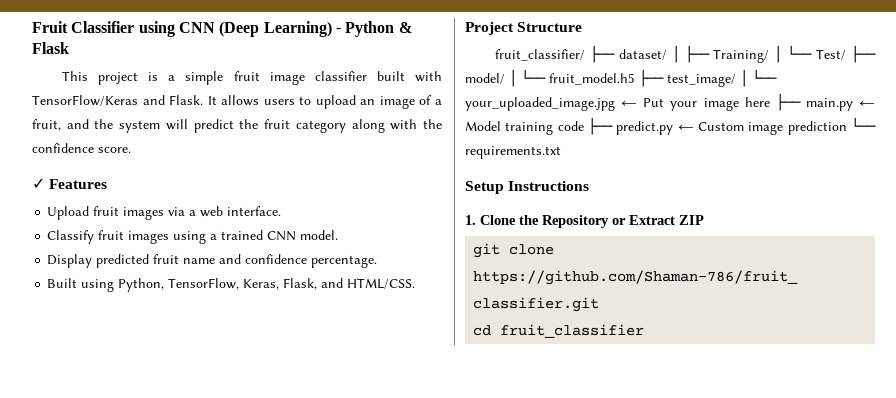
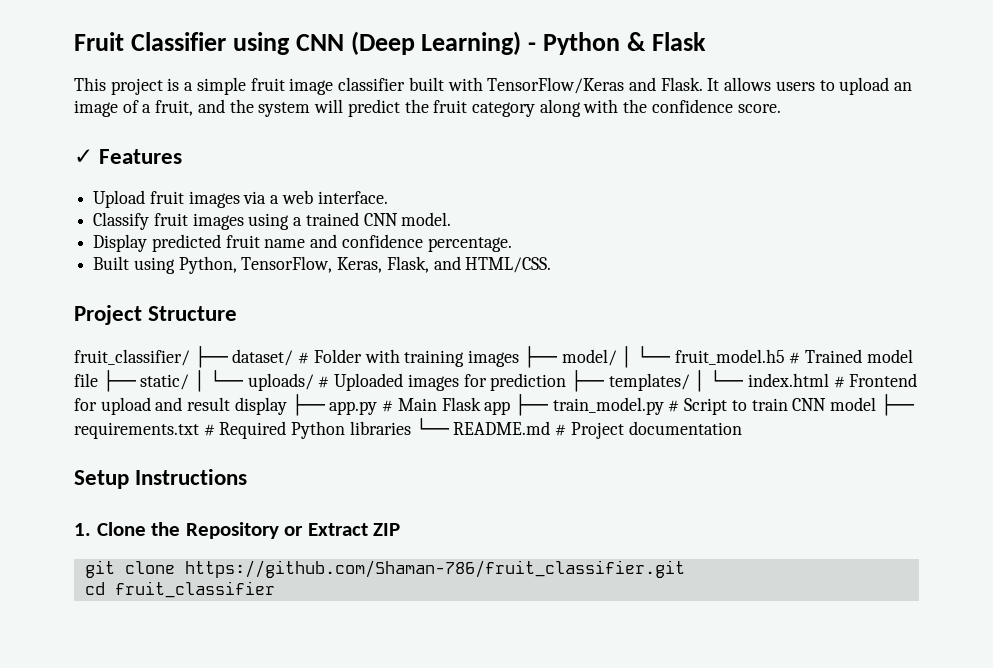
[671,45,847,63] │ ├── Training/ │ └── Test/ -> [298,349,520,367] # Folder with training images
[639,69,777,87] [465,93,875,111] [465,117,876,135] [465,146,561,159] ├── test_image/ │ └── your_uploaded_image.jpg ← Put your image here ├── main.py ← Model training code ├── predict.py ← Custom image prediction └── requirements.txt -> [789,349,913,364] [74,370,918,392] [74,394,915,416] [74,418,742,439] # Trained model file ├── static/ │ └── uploads/ # Uploaded images for prediction ├── templates/ │ └── index.html # Frontend for upload and result display ├── app.py # Main Flask app ├── train_model.py # Script to train CNN model ├── requirements.txt # Required Python libraries └── README.md # Project documentation

